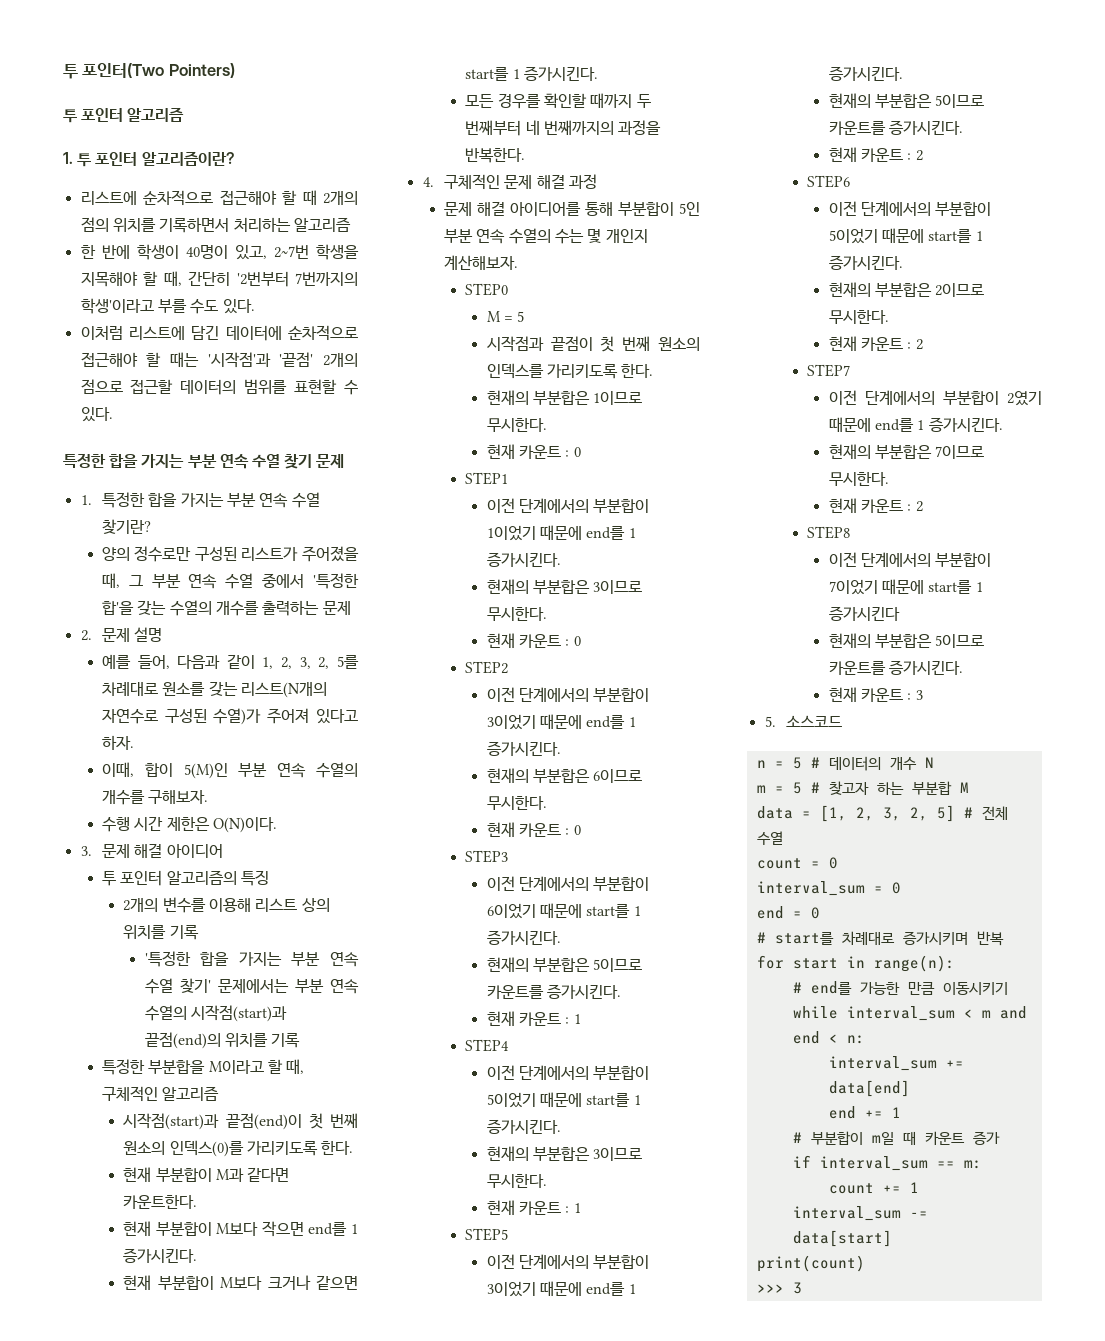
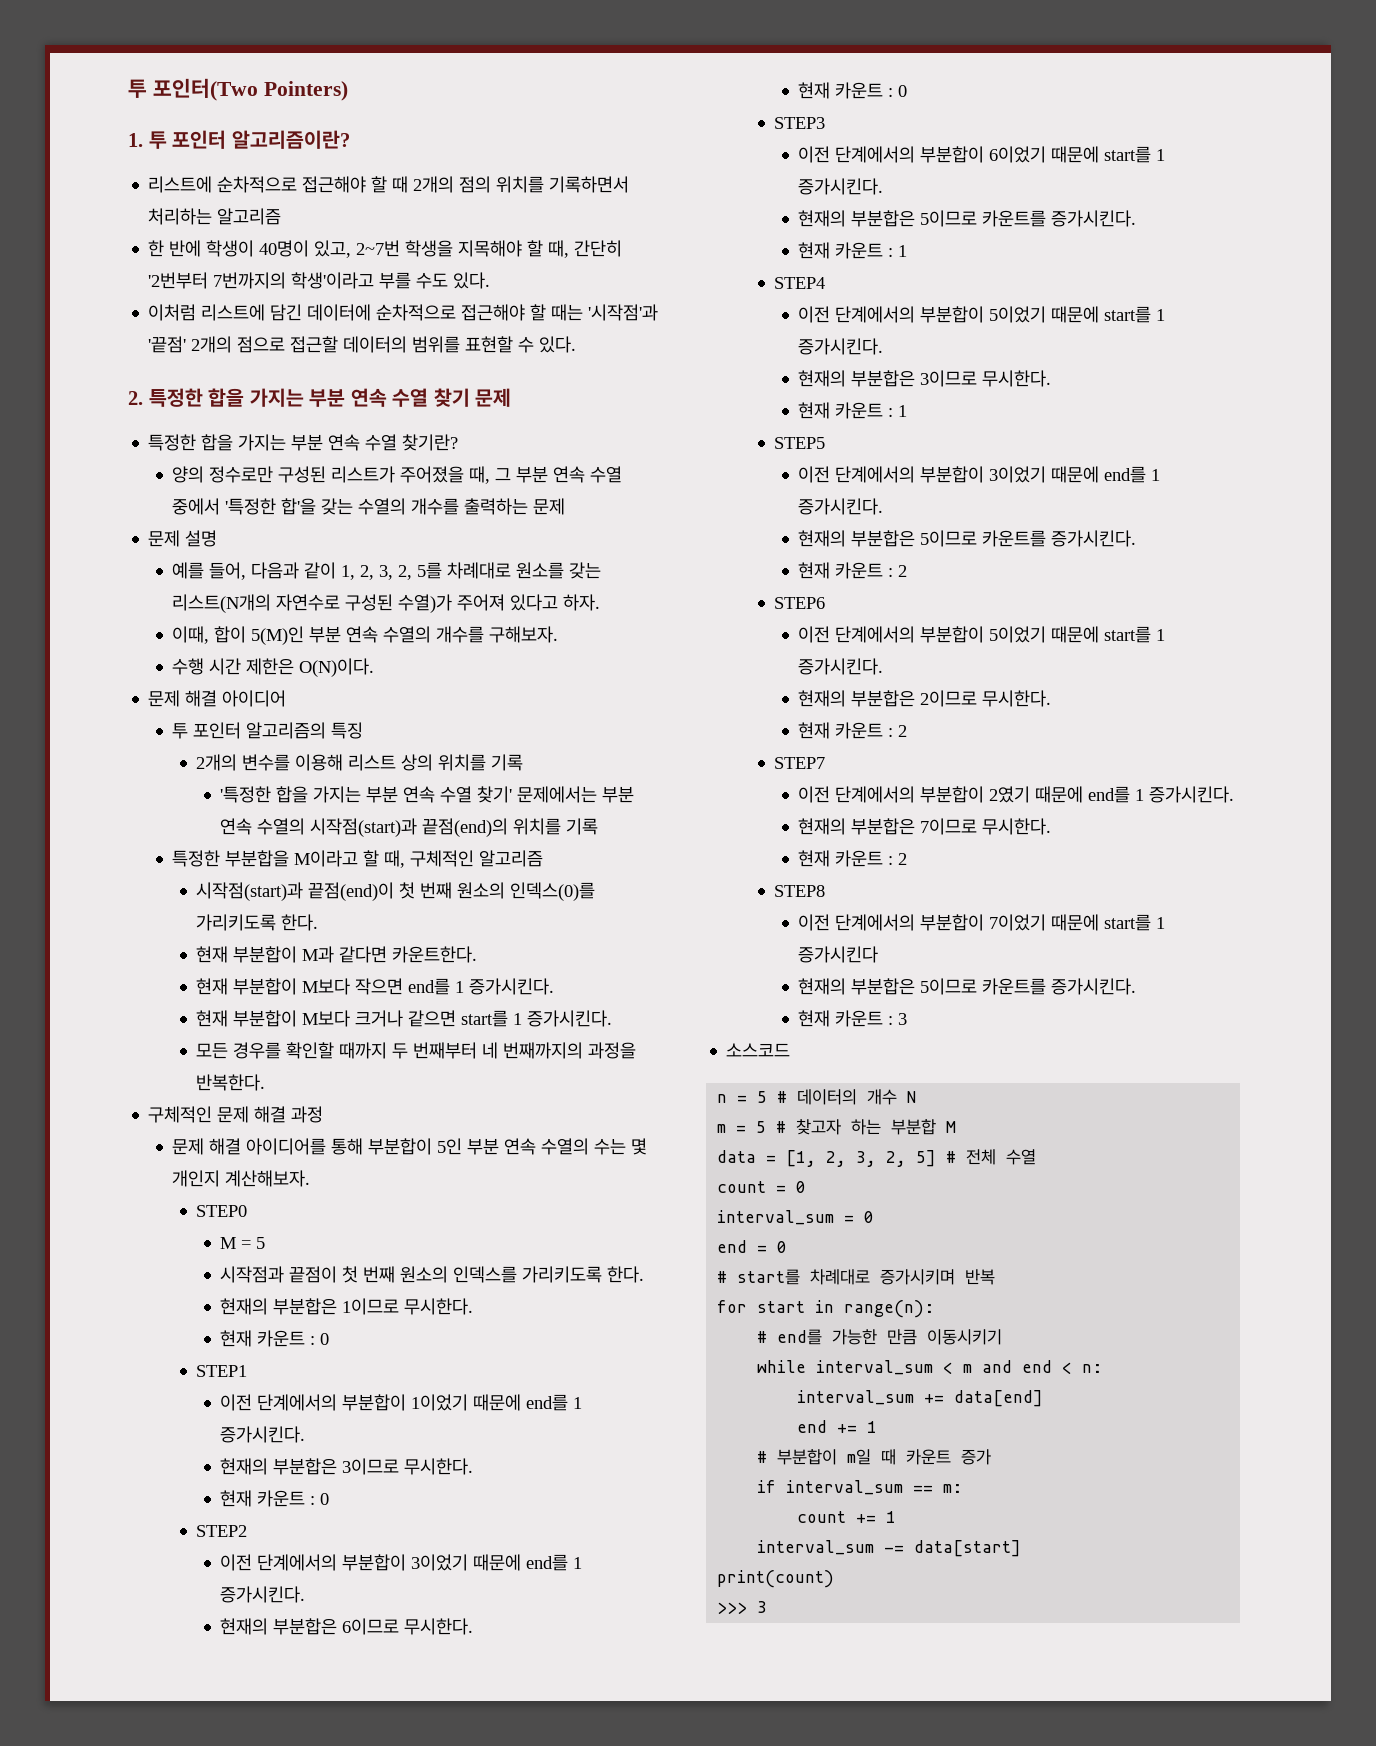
[63,107,185,123] // 투 포인터 알고리즘 -> (348, 91) none
(113, 414) none -> [128,391,143,405] 2.
[80,495,92,505] 1. -> (512, 397) none
[80,630,92,641] 2. -> (566, 506) none
[80,846,92,856] 3. -> (375, 667) none
[422,177,434,187] 4. -> (266, 1082) none
[764,716,776,727] 5. -> (908, 1019) none

